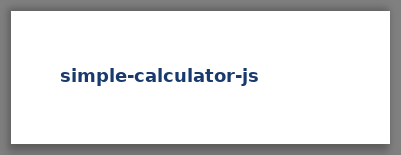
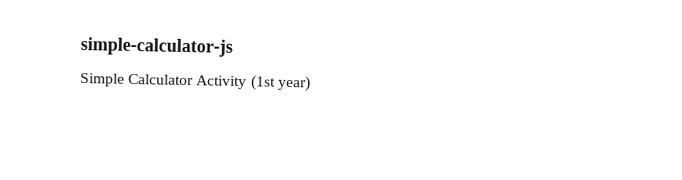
(259, 77) none -> [80,72,311,92] // Simple Calculator Activity (1st year)

